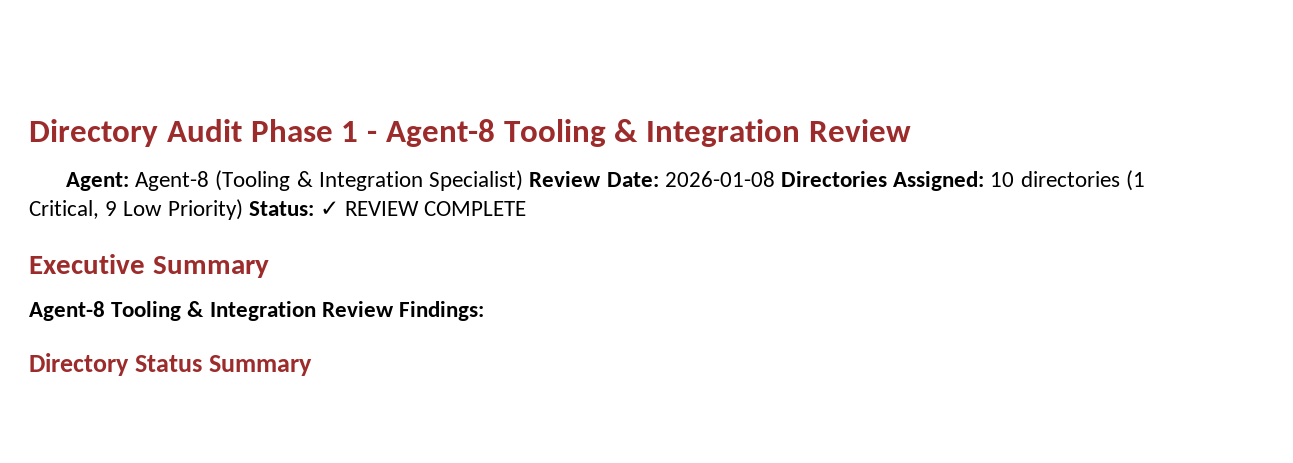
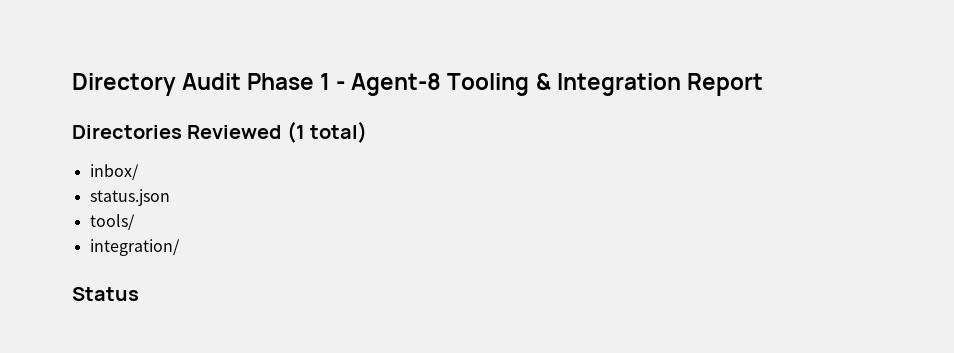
[808,119,911,142] [66,170,1145,191] [29,199,527,220] [29,254,269,278] [29,301,485,321] [29,353,313,376] Review // Agent: Agent-8 (Tooling & Integration Specialist) Review Date: 2026-01-08 Directories Assigned: 10 directories (1 Critical, 9 Low Priority) Status: ✓ REVIEW COMPLETE // Executive Summary // Agent-8 Tooling & Integration Review Findings: // Directory Status Summary -> [686,73,763,96] [72,121,368,143] [89,164,139,180] [89,189,170,206] [89,214,135,230] [89,239,180,256] [72,287,139,301] Report // Directories Reviewed (1 total) // inbox/ // status.json // tools/ // integration/ // Status

